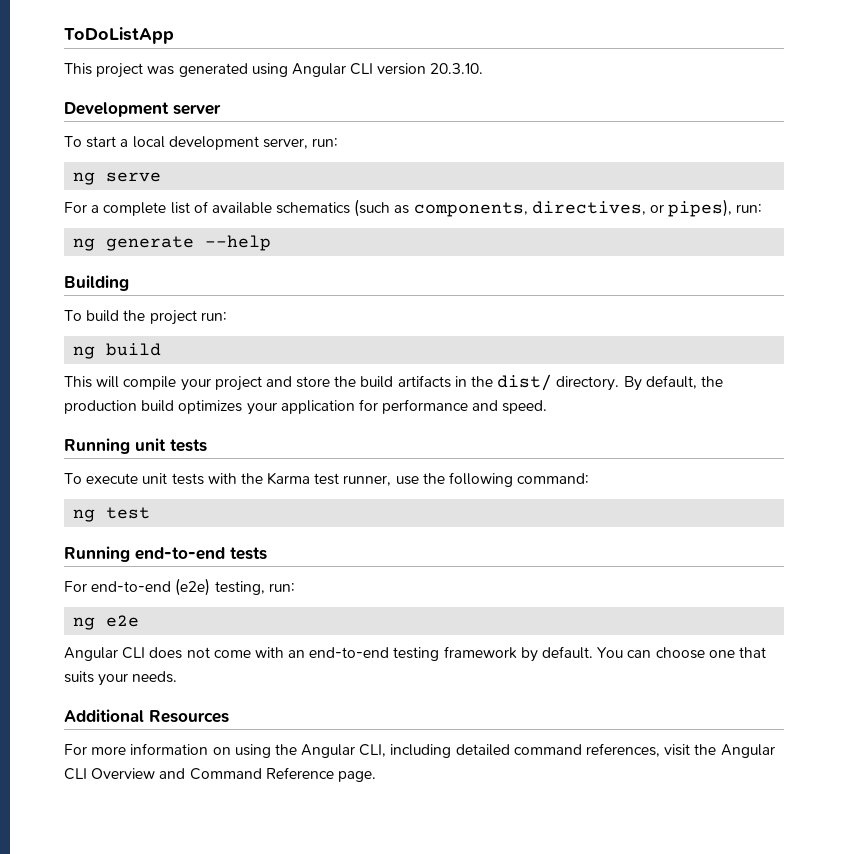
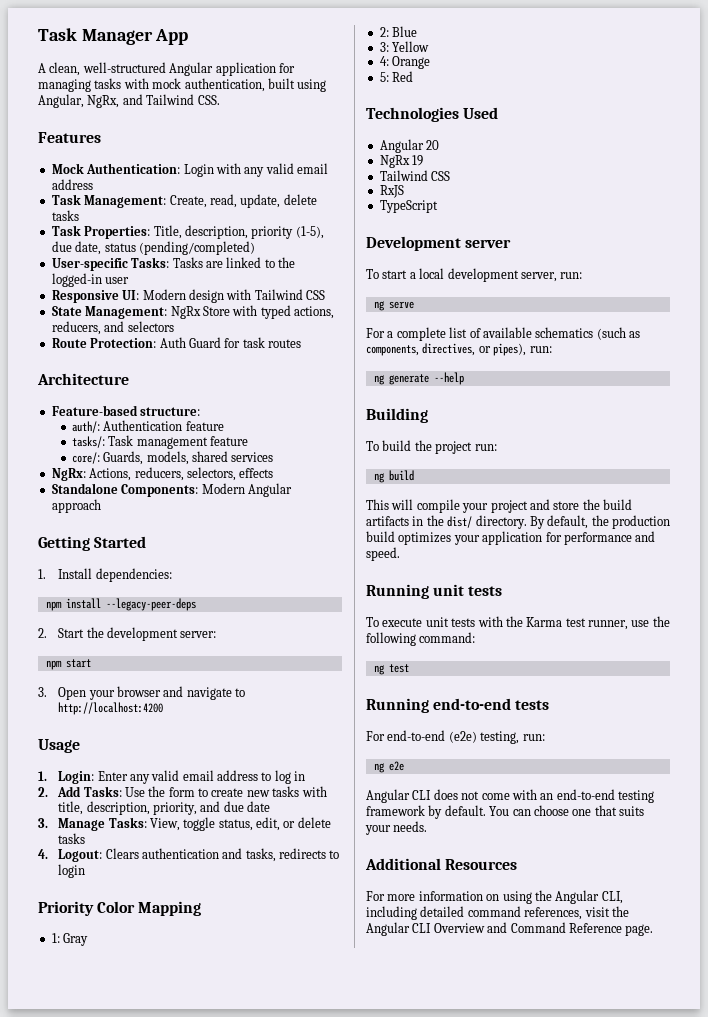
[64,27,174,44] [64,63,484,78] ToDoListApp // This project was generated using Angular CLI version 20.3.10. -> [38,28,189,45] [38,62,295,76] [38,78,327,92] [38,94,220,108] [38,132,101,143] [51,163,328,177] [51,179,93,190] [51,194,317,208] [51,210,79,221] [51,225,324,239] [51,241,255,255] [51,257,295,271] [51,273,130,287] [51,289,325,303] [51,305,334,319] [51,321,174,335] [51,337,301,348] [37,373,129,385] [51,405,201,416] [71,420,224,433] [71,435,249,449] [71,451,274,465] [51,467,274,481] [51,483,292,497] [51,499,101,513] [38,536,147,551] [38,568,172,582] [45,598,196,611] [38,627,217,641] [45,659,91,670] [38,686,246,700] [58,702,164,715] [38,739,80,753] [38,770,306,784] [38,786,327,797] [58,801,271,815] [38,817,331,831] [58,833,86,844] [38,848,340,862] [58,864,86,878] [38,901,202,916] [51,933,89,946] [379,26,418,37] [379,41,430,52] [379,56,431,69] [379,71,414,82] [366,107,499,122] [379,139,440,153] [379,155,424,168] [379,170,451,181] [379,185,404,198] [379,200,438,213] Task Manager App // A clean, well-structured Angular application for managing tasks with mock authentication, built using Angular, NgRx, and Tailwind CSS. // Features // Mock Authentication: Login with any valid email address // Task Management: Create, read, update, delete tasks // Task Properties: Title, description, priority (1-5), due date, status (pending/completed) // User-specific Tasks: Tasks are linked to the logged-in user // Responsive UI: Modern design with Tailwind CSS // State Management: NgRx Store with typed actions, reducers, and selectors // Route Protection: Auth Guard for task routes // Architecture // Feature-based structure: // auth/: Authentication feature // tasks/: Task management feature // core/: Guards, models, shared services // NgRx: Actions, reducers, selectors, effects // Standalone Components: Modern Angular approach // Getting Started // 1. Install dependencies: // npm install --legacy-peer-deps // 2. Start the development server: // npm start // 3. Open your browser and navigate to http://localhost:4200 // Usage // 1. Login: Enter any valid email address to log in // 2. Add Tasks: Use the form to create new tasks with title, description, priority, and due date // 3. Manage Tasks: View, toggle status, edit, or delete tasks // 4. Logout: Clears authentication and tasks, redirects to login // Priority Color Mapping // 1: Gray // 2: Blue // 3: Yellow // 4: Orange // 5: Red // Technologies Used // Angular 20 // NgRx 19 // Tailwind CSS // RxJS // TypeScript

